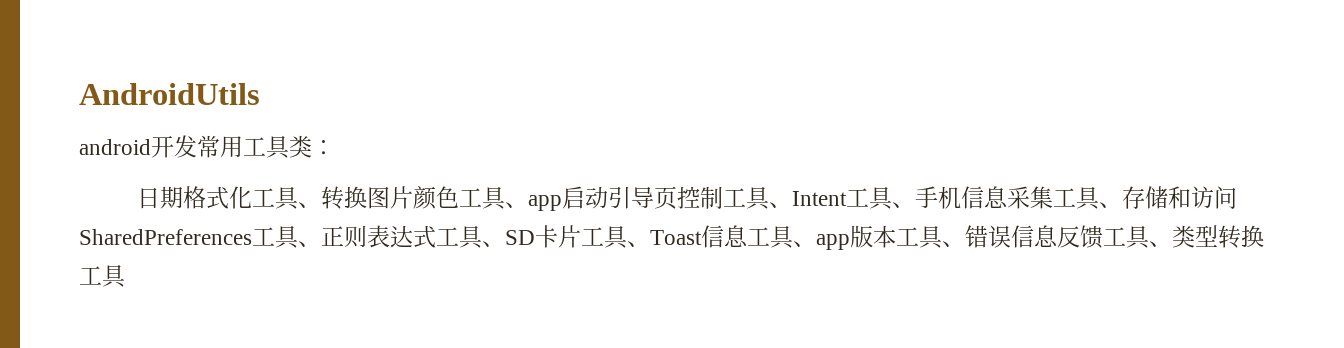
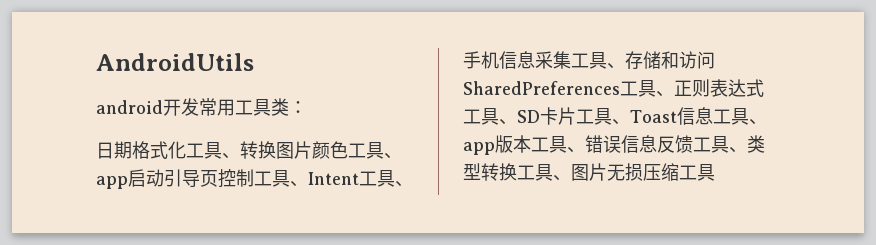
(126, 276) none -> [553,163,715,181] 、图片无损压缩工具

